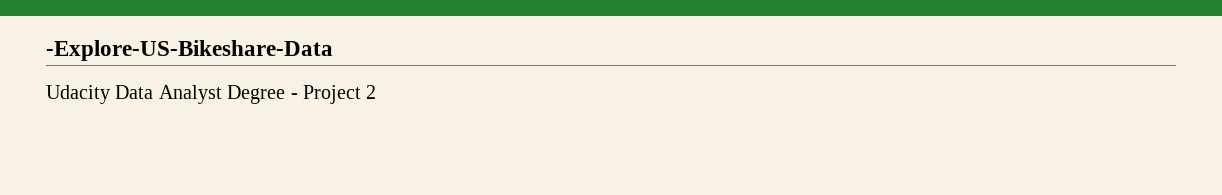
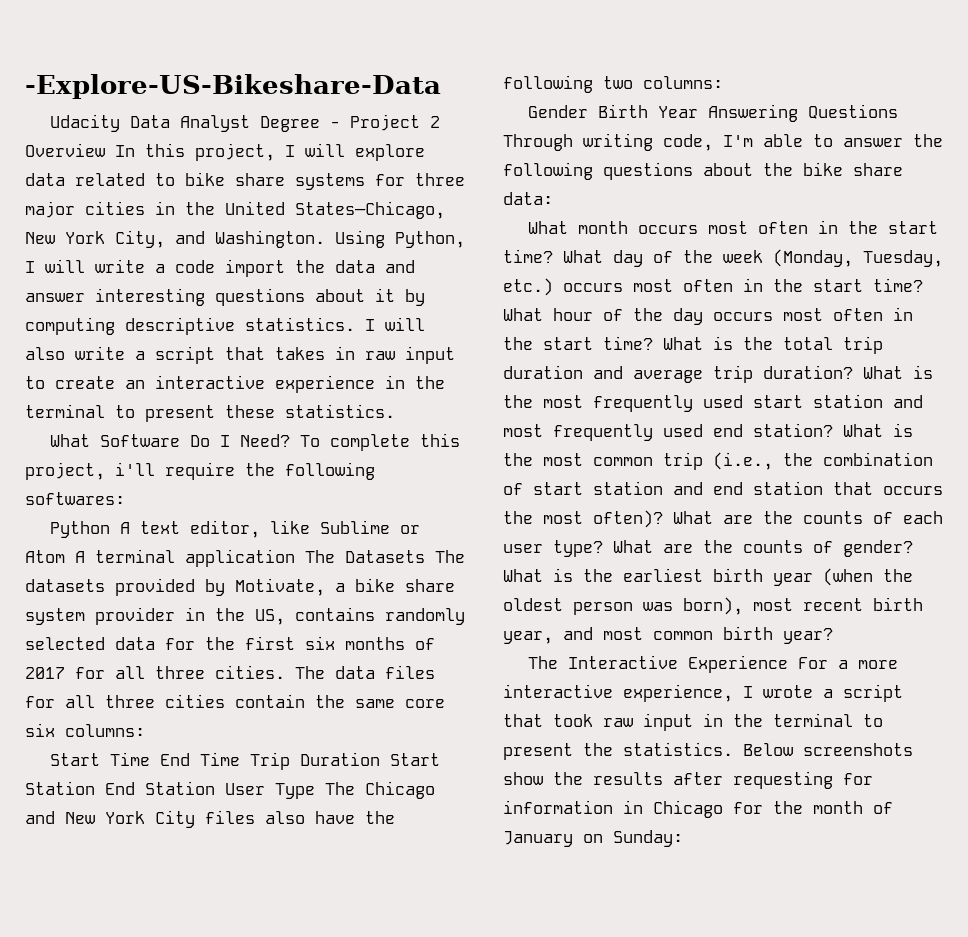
(377, 92) none -> [25,143,425,161] [25,172,465,190] [25,201,445,219] [25,230,465,248] [25,259,415,277] [25,288,425,306] [25,317,425,335] [25,346,455,364] [25,375,445,393] [25,404,395,422] [49,433,460,451] [25,462,375,480] [25,492,125,505] [49,520,420,538] [25,549,465,567] [25,578,455,596] [25,607,465,625] [25,636,435,650] [25,665,435,679] [25,694,445,708] [25,723,145,737] [49,752,440,770] [25,781,435,799] [25,810,395,828] [503,75,723,93] [527,104,898,122] [503,133,943,151] [503,162,903,180] [503,192,553,205] [527,220,938,234] [503,249,943,267] [503,278,923,296] [503,307,913,325] [503,336,883,354] [503,365,933,383] [503,394,923,412] [503,423,913,441] [503,452,933,470] [503,481,943,495] [503,510,943,528] [503,540,913,557] [503,568,913,586] [503,597,923,615] [503,626,833,644] [527,655,898,673] [503,684,903,702] [503,713,883,731] [503,742,913,760] [503,771,873,789] [503,800,893,818] [503,830,683,847] Overview In this project, I will explore data related to bike share systems for three major cities in the United States—Chicago, New York City, and Washington. Using Python, I will write a code import the data and answer interesting questions about it by computing descriptive statistics. I will also write a script that takes in raw input to create an interactive experience in the terminal to present these statistics. // What Software Do I Need? To complete this project, i'll require the following softwares: // Python A text editor, like Sublime or Atom A terminal application The Datasets The datasets provided by Motivate, a bike share system provider in the US, contains randomly selected data for the first six months of 2017 for all three cities. The data files for all three cities contain the same core six columns: // Start Time End Time Trip Duration Start Station End Station User Type The Chicago and New York City files also have the following two columns: // Gender Birth Year Answering Questions Through writing code, I'm able to answer the following questions about the bike share data: // What month occurs most often in the start time? What day of the week (Monday, Tuesday, etc.) occurs most often in the start time? What hour of the day occurs most often in the start time? What is the total trip duration and average trip duration? What is the most frequently used start station and most frequently used end station? What is the most common trip (i.e., the combination of start station and end station that occurs the most often)? What are the counts of each user type? What are the counts of gender? What is the earliest birth year (when the oldest person was born), most recent birth year, and most common birth year? // The Interactive Experience For a more interactive experience, I wrote a script that took raw input in the terminal to present the statistics. Below screenshots show the results after requesting for information in Chicago for the month of January on Sunday:

